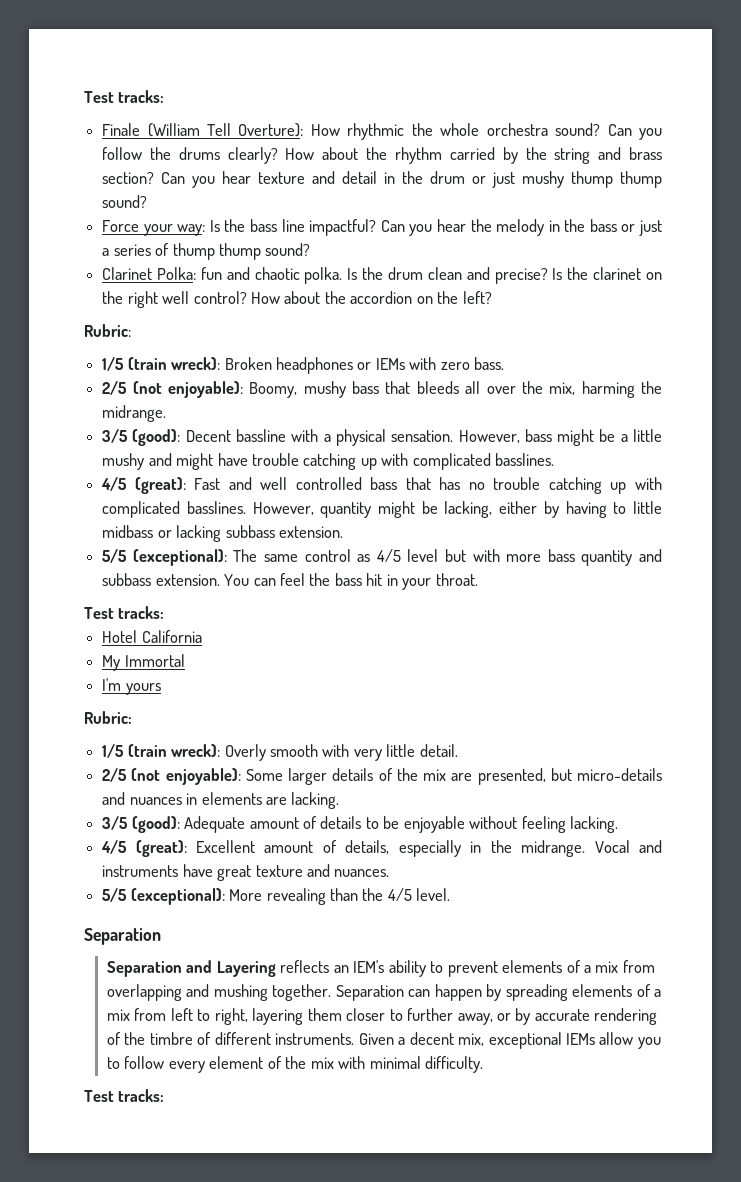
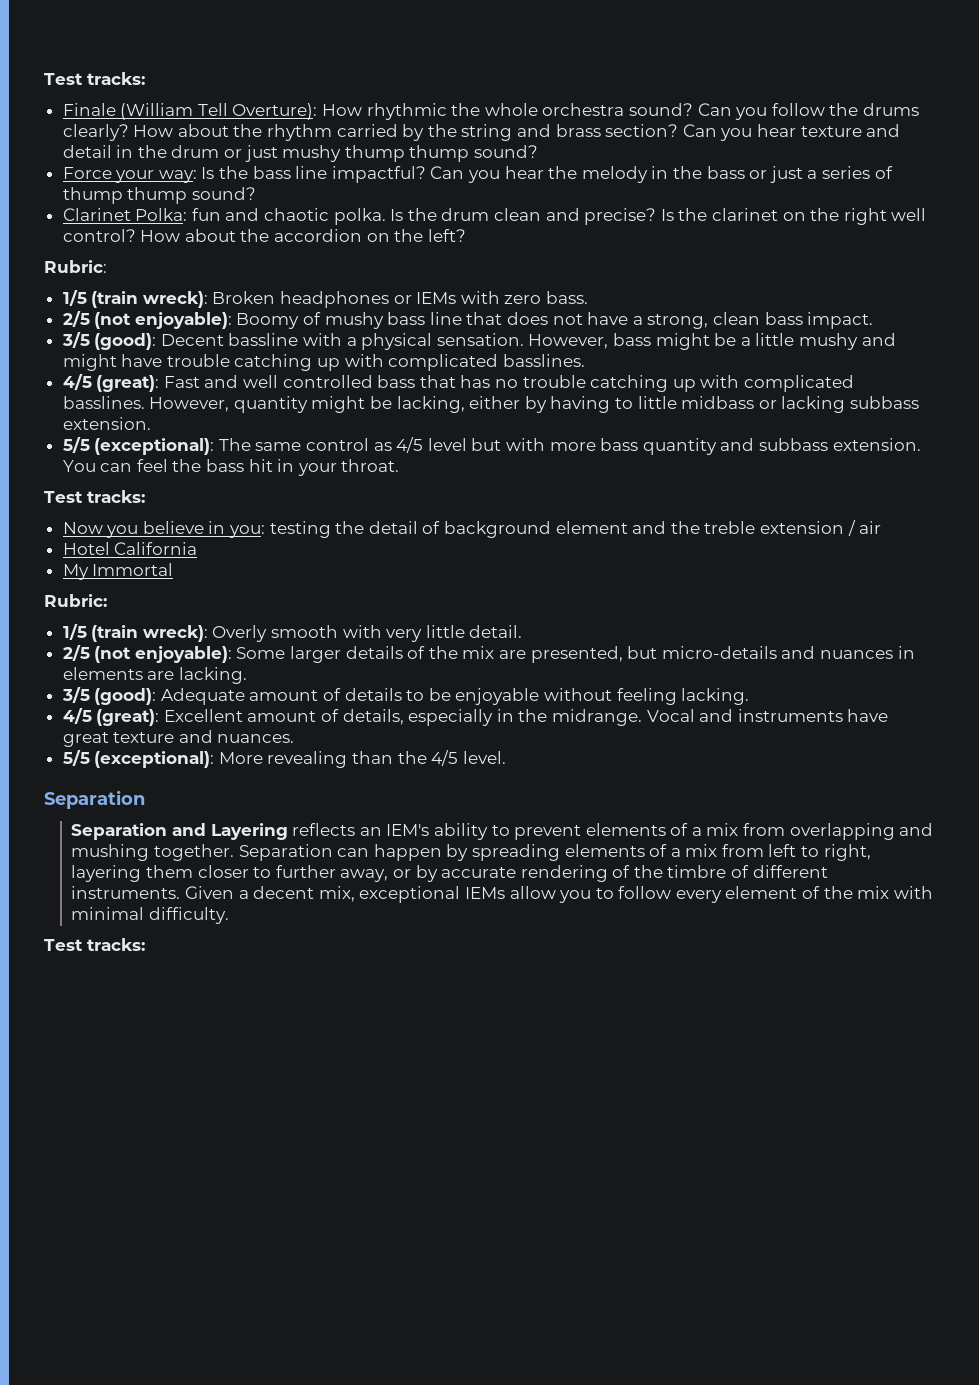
[249,381,663,398] [102,405,167,422] Boomy, mushy bass that bleeds all over the mix, harming the midrange. -> [236,312,874,329] Boomy of mushy bass line that does not have a strong, clean bass impact.
(165, 612) none -> [62,520,882,538] // Now you believe in you: testing the detail of background element and the treble extension / air
[102,678,161,695] // I'm yours -> (174, 569) none

